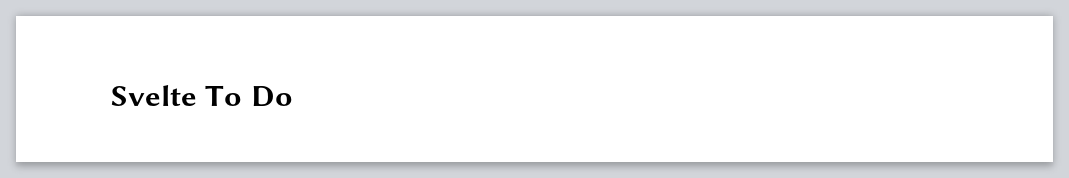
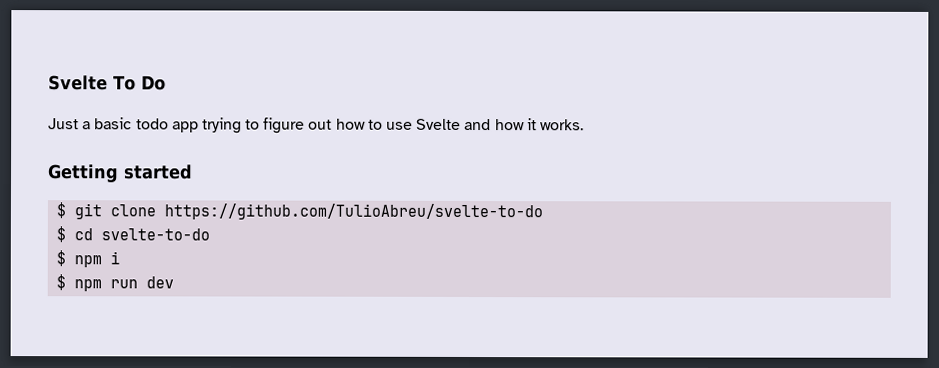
(293, 96) none -> [48,117,584,134] [48,164,193,183] [56,202,544,221] [56,226,211,243] [56,250,121,268] [56,274,175,292] // Just a basic todo app trying to figure out how to use Svelte and how it works. // Getting started // $ git clone https://github.com/TulioAbreu/svelte-to-do // $ cd svelte-to-do // $ npm i // $ npm run dev

